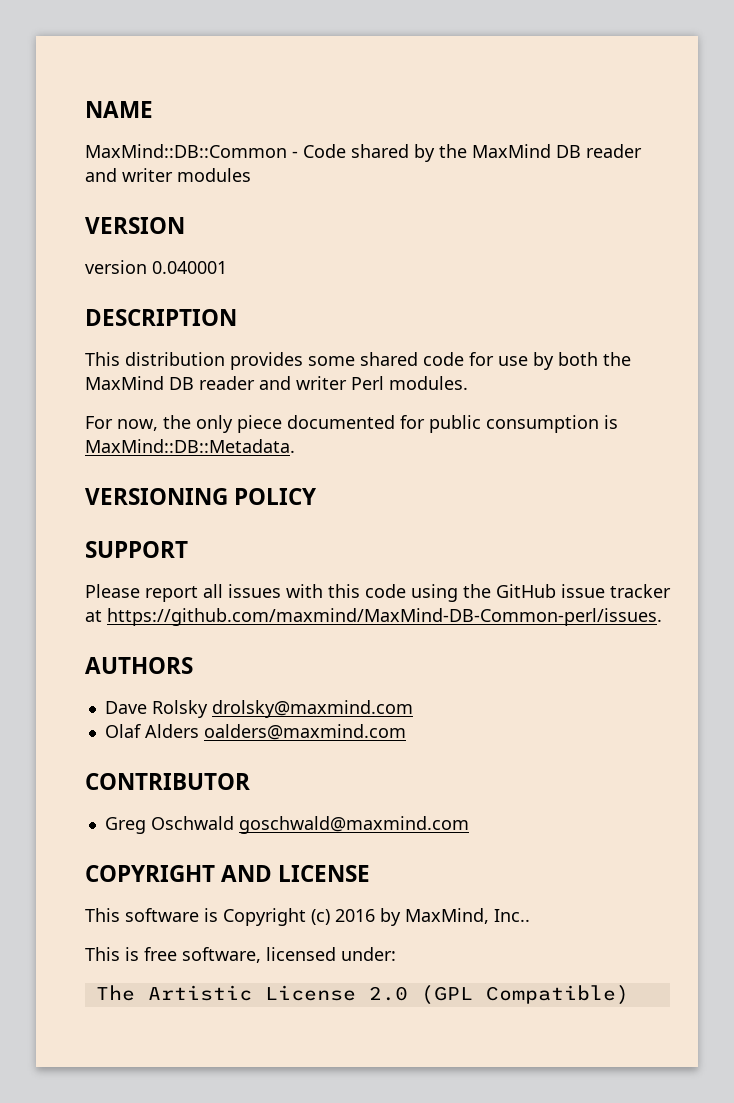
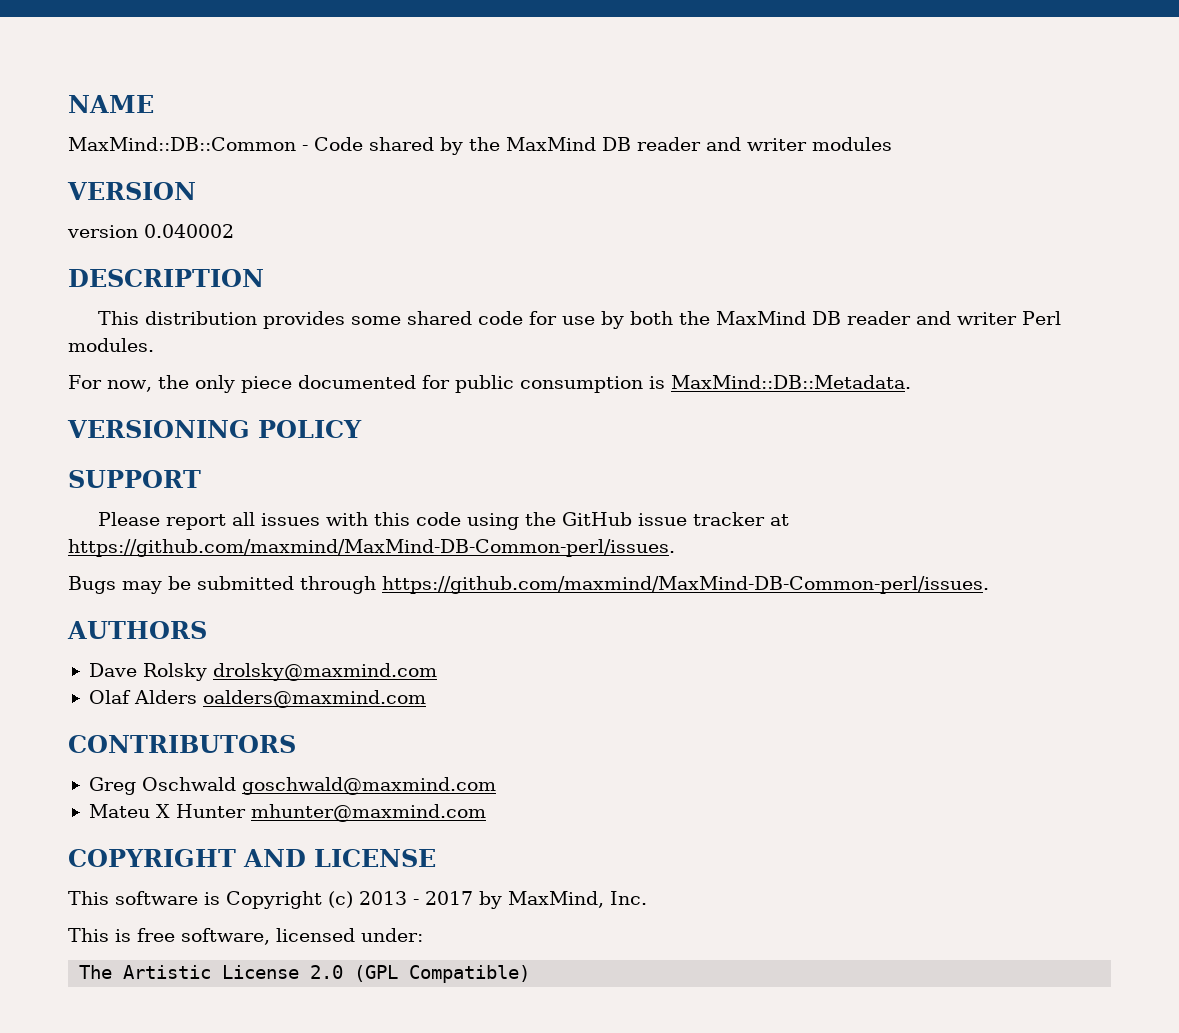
[152,261,227,274] 0.040001 -> [144,224,234,238] 0.040002
(662, 617) none -> [68,576,989,594] // Bugs may be submitted through https://github.com/maxmind/MaxMind-DB-Common-perl/issues.
[85,773,250,790] CONTRIBUTOR -> [68,735,296,753] CONTRIBUTORS
(469, 825) none -> [88,804,486,822] // Mateu X Hunter mhunter@maxmind.com
[335,909,375,922] 2016 -> [359,891,473,905] 2013 - 2017
[494,909,530,922] Inc.. -> [610,891,647,905] Inc.

